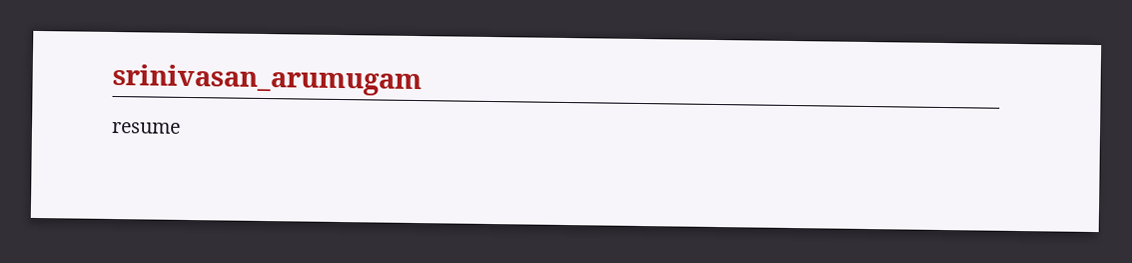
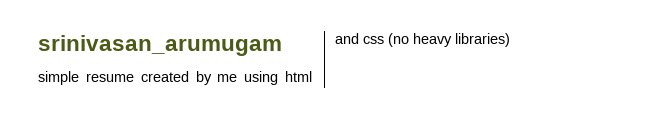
[111,121,181,134] resume -> [38,71,313,85] [335,33,510,47] simple resume created by me using html and css (no heavy libraries)

